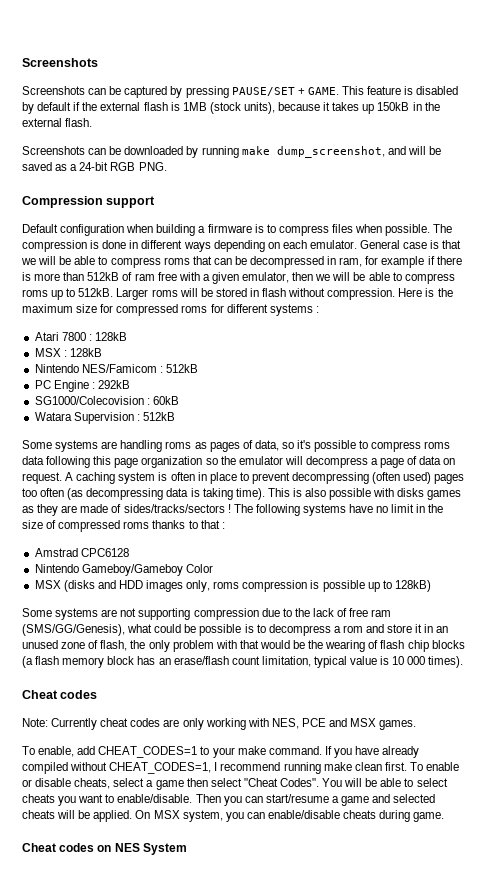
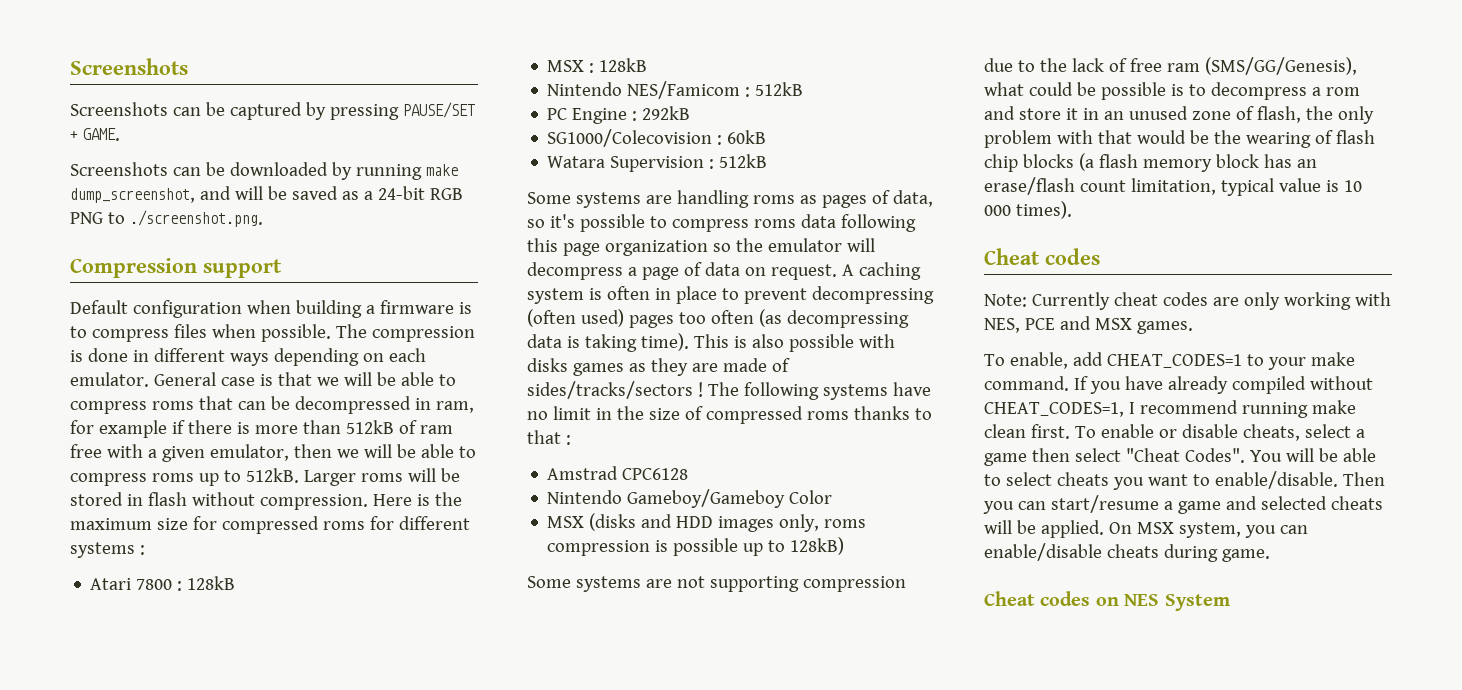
[341,86,459,95] [22,102,440,114] [22,118,93,127] This feature is disabled by default if the external flash is 1MB (stock units), because it takes up 150kB in the external flash. -> (120, 134) none
[138,162,167,171] PNG. -> [70,210,263,227] PNG to ./screenshot.png.

